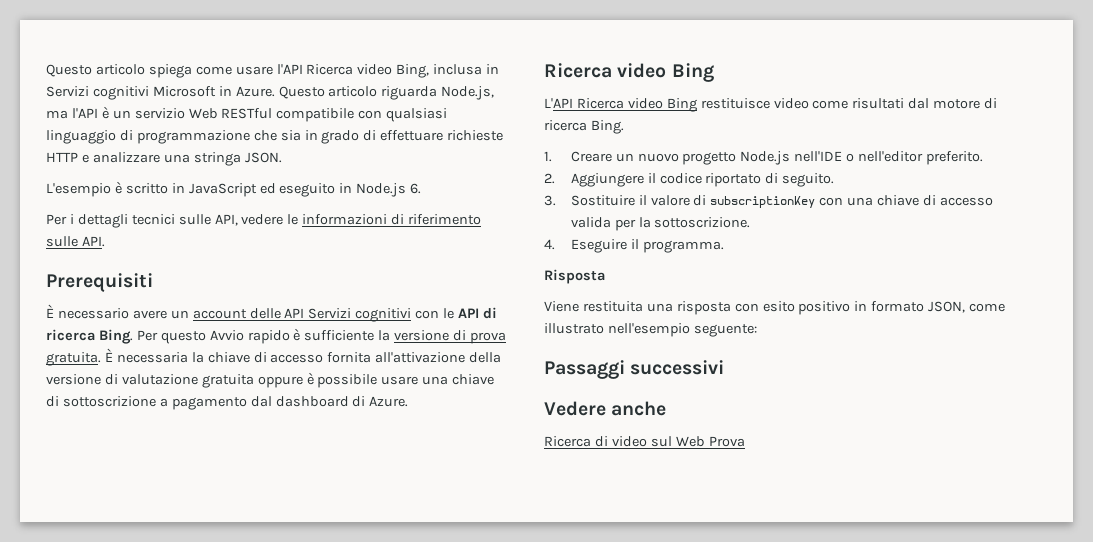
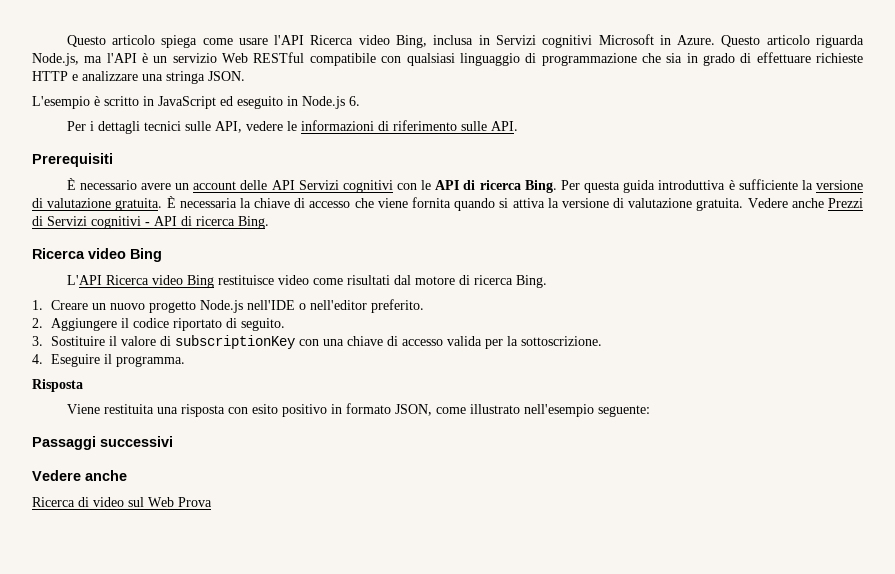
[160,330,290,344] questo Avvio rapido -> [584,180,726,193] questa guida introduttiva
[470,332,507,344] prova -> [47,198,112,208] valutazione
[327,352,502,363] [46,372,495,388] [46,396,409,410] fornita all'attivazione della versione di valutazione gratuita oppure è possibile usare una chiave di sottoscrizione a pagamento dal dashboard di Azure. -> [354,197,863,211] [32,216,269,229] che viene fornita quando si attiva la versione di valutazione gratuita. Vedere anche Prezzi di Servizi cognitivi - API di ricerca Bing.

